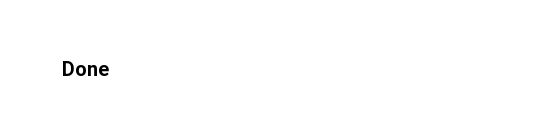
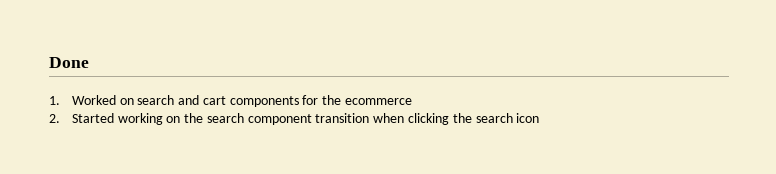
(109, 68) none -> [49,95,412,107] [49,113,540,125] // 1. Worked on search and cart components for the ecommerce // 2. Started working on the search component transition when clicking the search icon

